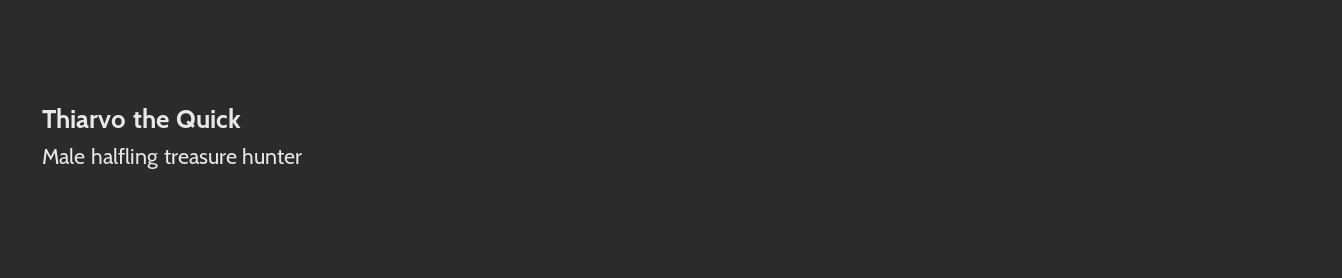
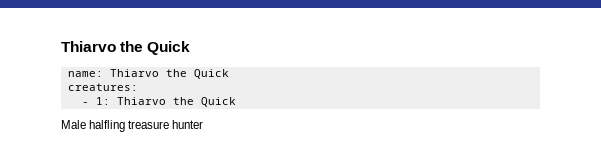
[42,108,242,128] Thiarvo the Quick -> [61,41,191,55] [67,69,229,79] [67,83,138,91] [81,97,236,107] Thiarvo the Quick // name: Thiarvo the Quick // creatures: // - 1: Thiarvo the Quick

